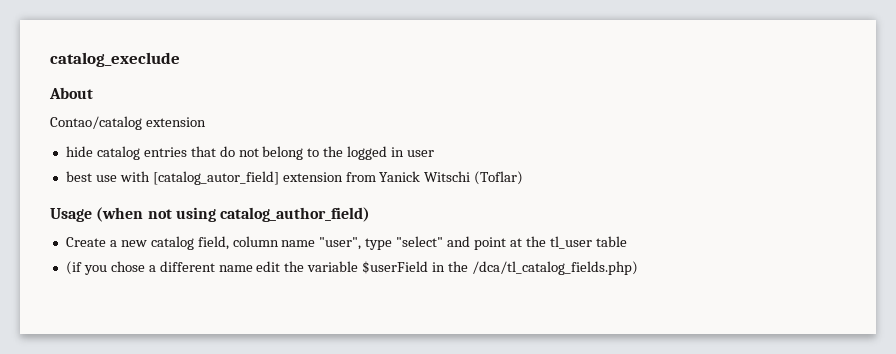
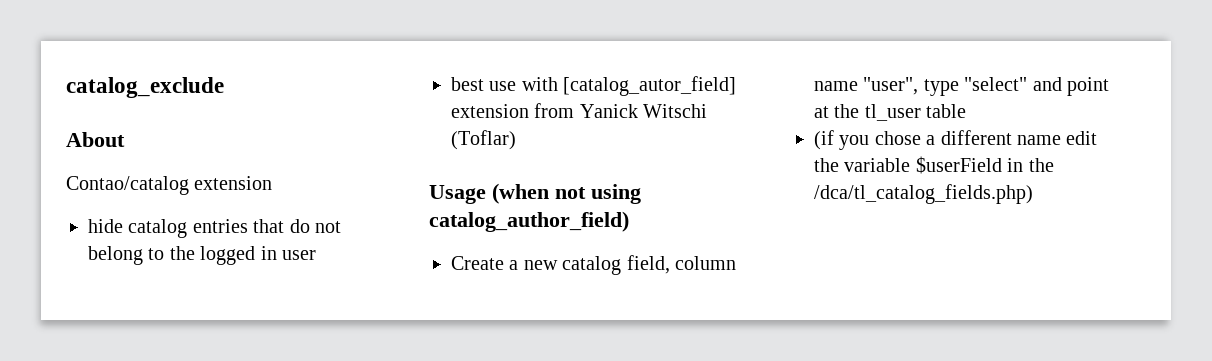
[50,52,180,67] catalog_execlude -> [66,77,224,98] catalog_exclude

